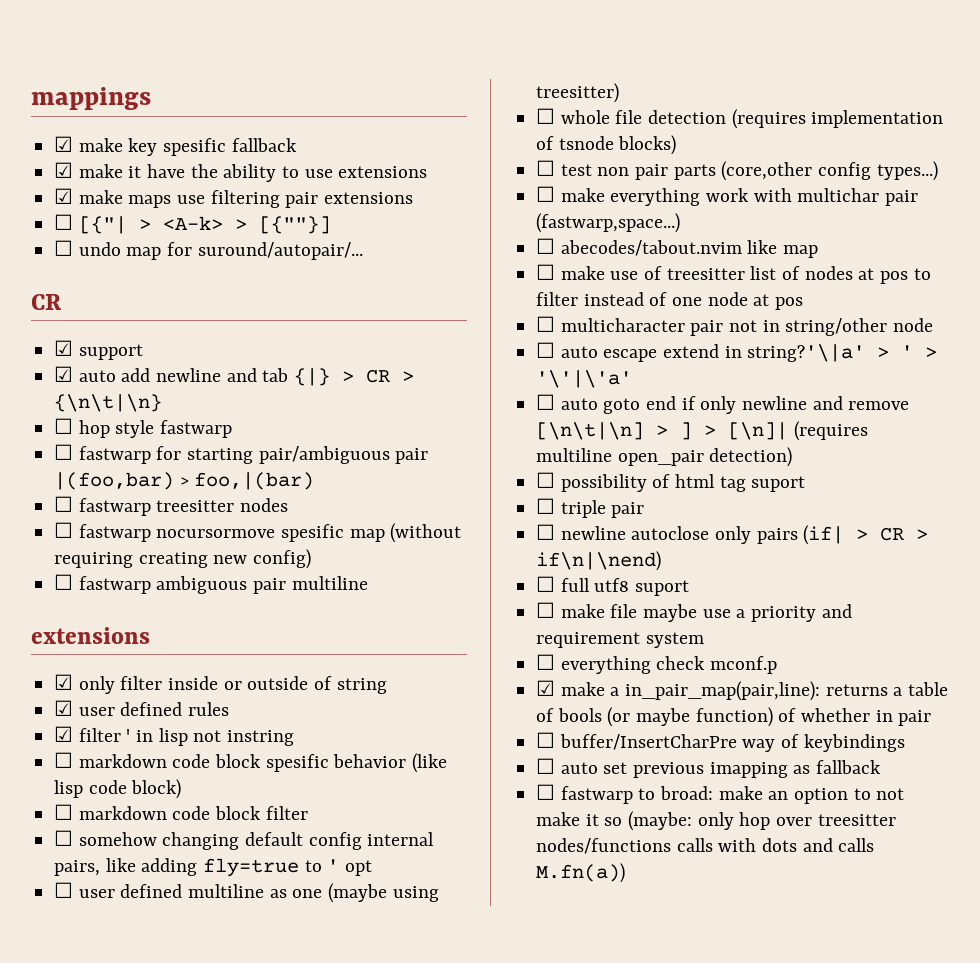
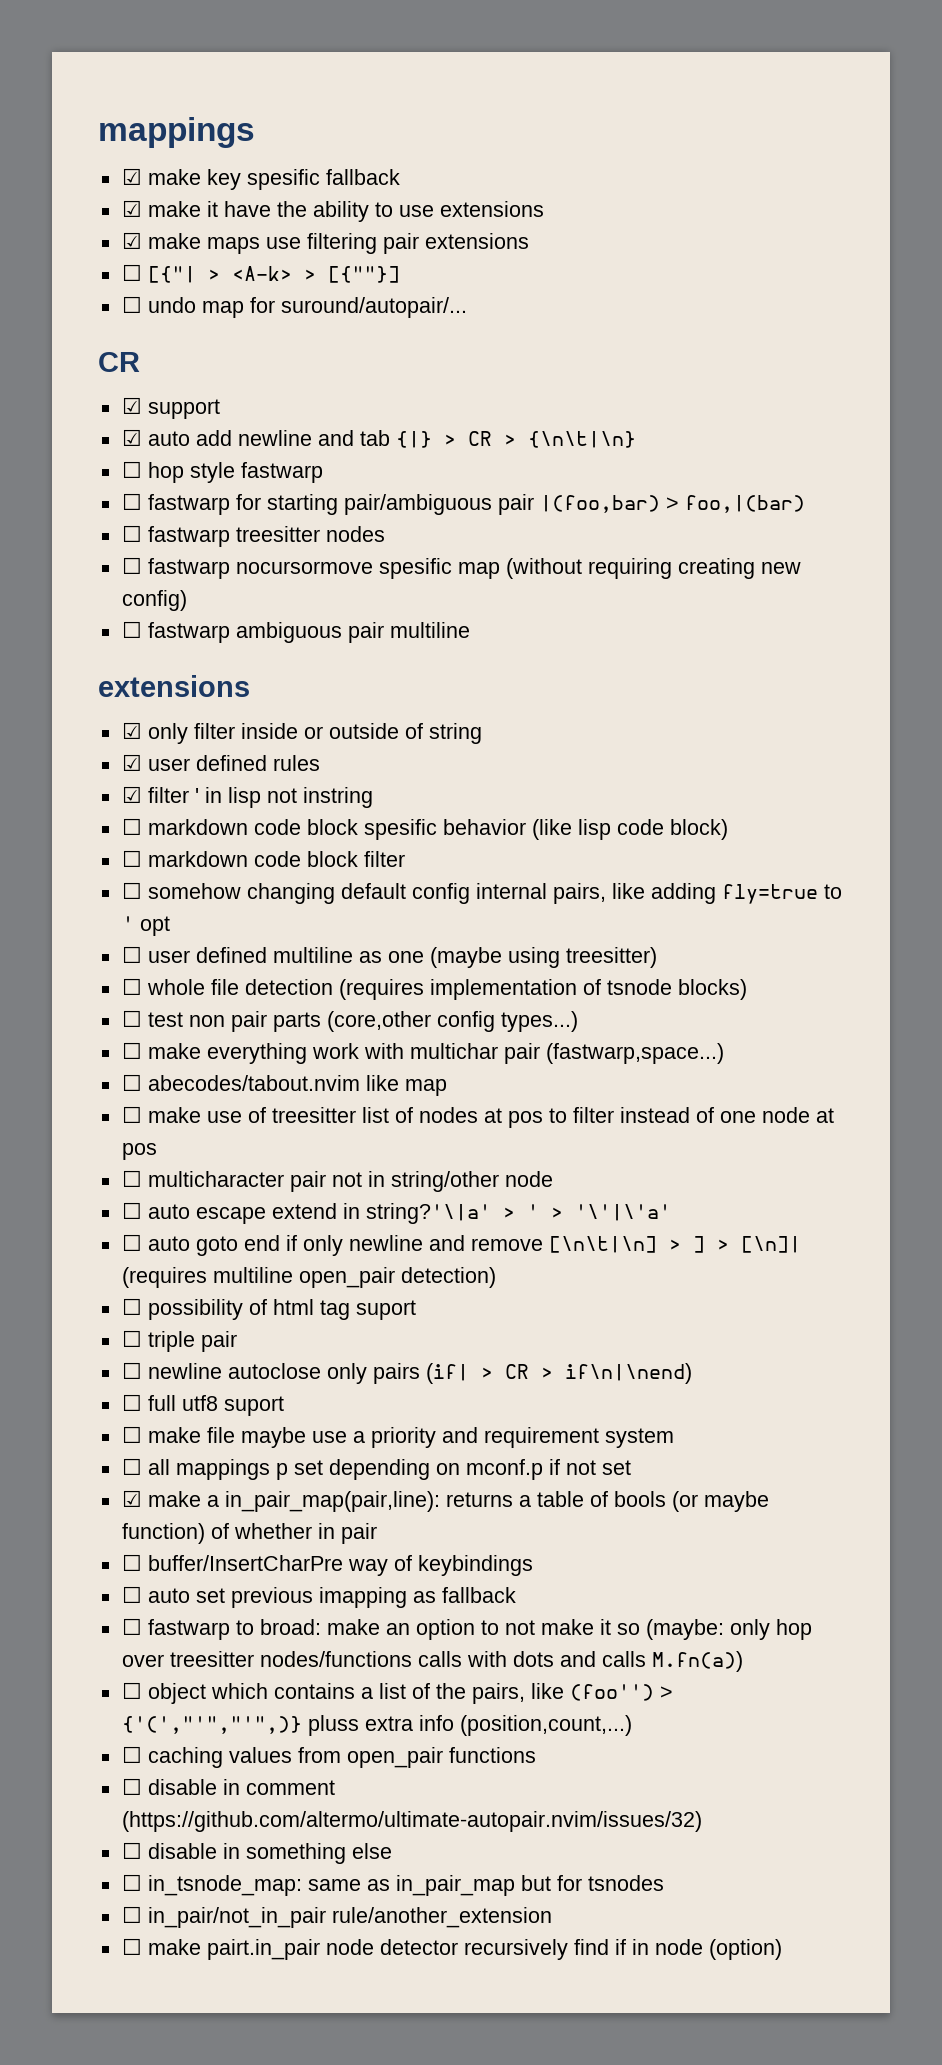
[560,656,778,674] everything check mconf.p -> [147,1459,631,1480] all mappings p set depending on mconf.p if not set
(626, 873) none -> [121,1682,673,1704] [121,1715,632,1736] [121,1746,536,1768] [121,1778,335,1795] [121,1811,702,1832] [121,1842,392,1864] [121,1874,664,1896] [121,1906,552,1928] [121,1938,782,1960] // ☐ object which contains a list of the pairs, like (foo'') > {'(',"'","'",)} pluss extra info (position,count,...) // ☐ caching values from open_pair functions // ☐ disable in comment (https://github.com/altermo/ultimate-autopair.nvim/issues/32) // ☐ disable in something else // ☐ in_tsnode_map: same as in_pair_map but for tsnodes // ☐ in_pair/not_in_pair rule/another_extension // ☐ make pairt.in_pair node detector recursively find if in node (option)

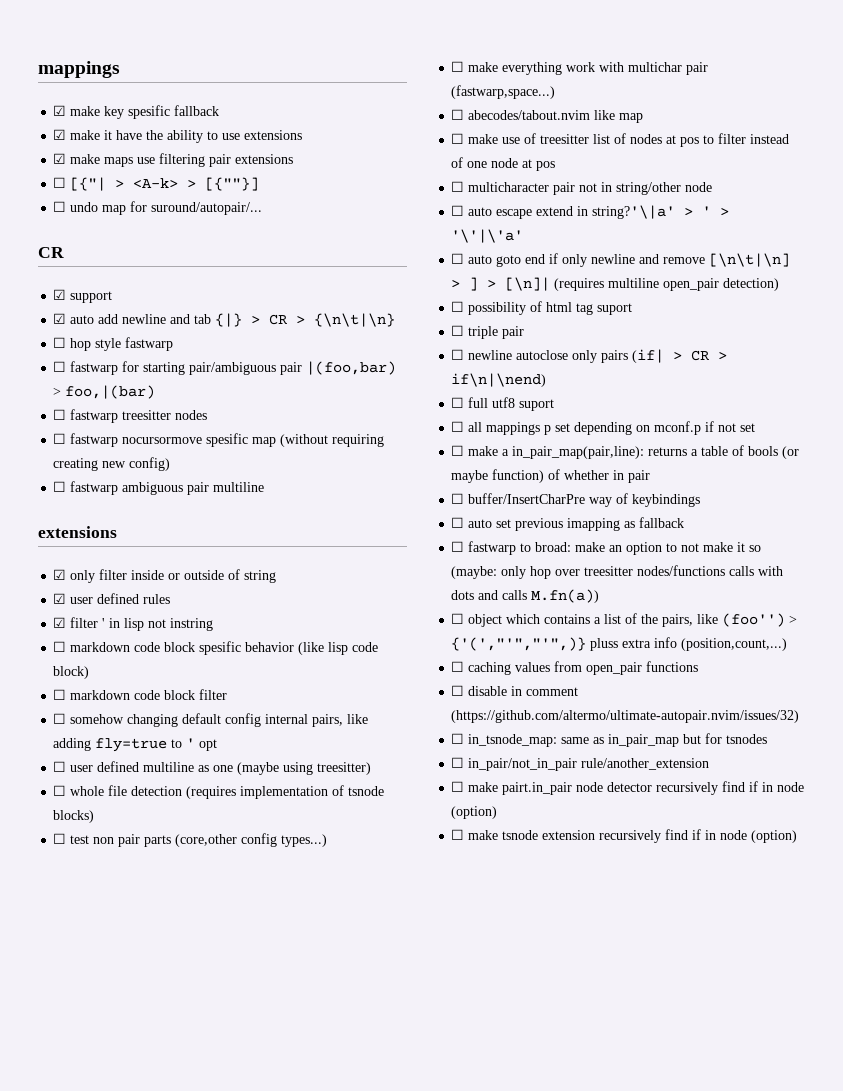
[121,1426,674,1448] // ☐ make file maybe use a priority and requirement system -> (555, 405) none
[121,1490,142,1507] ☑ -> [451,445,465,456] ☐
[121,1842,392,1864] // ☐ disable in something else -> (800, 716) none
(782, 1949) none -> [451,829,798,843] // ☐ make tsnode extension recursively find if in node (option)

